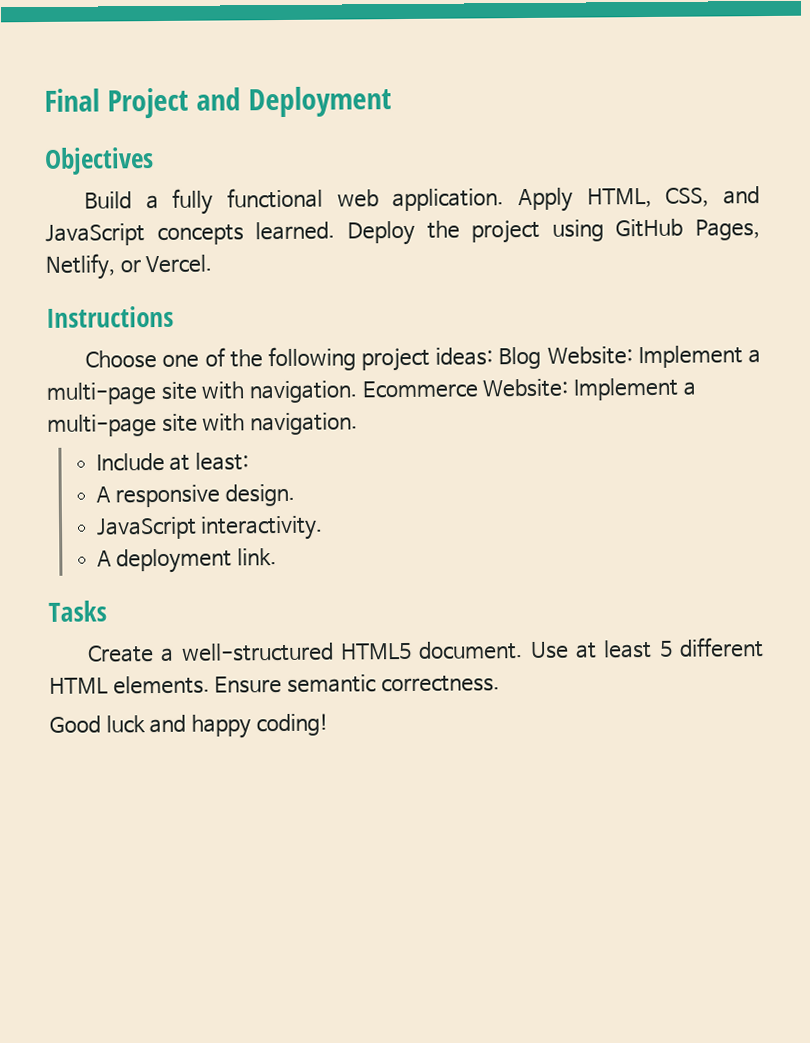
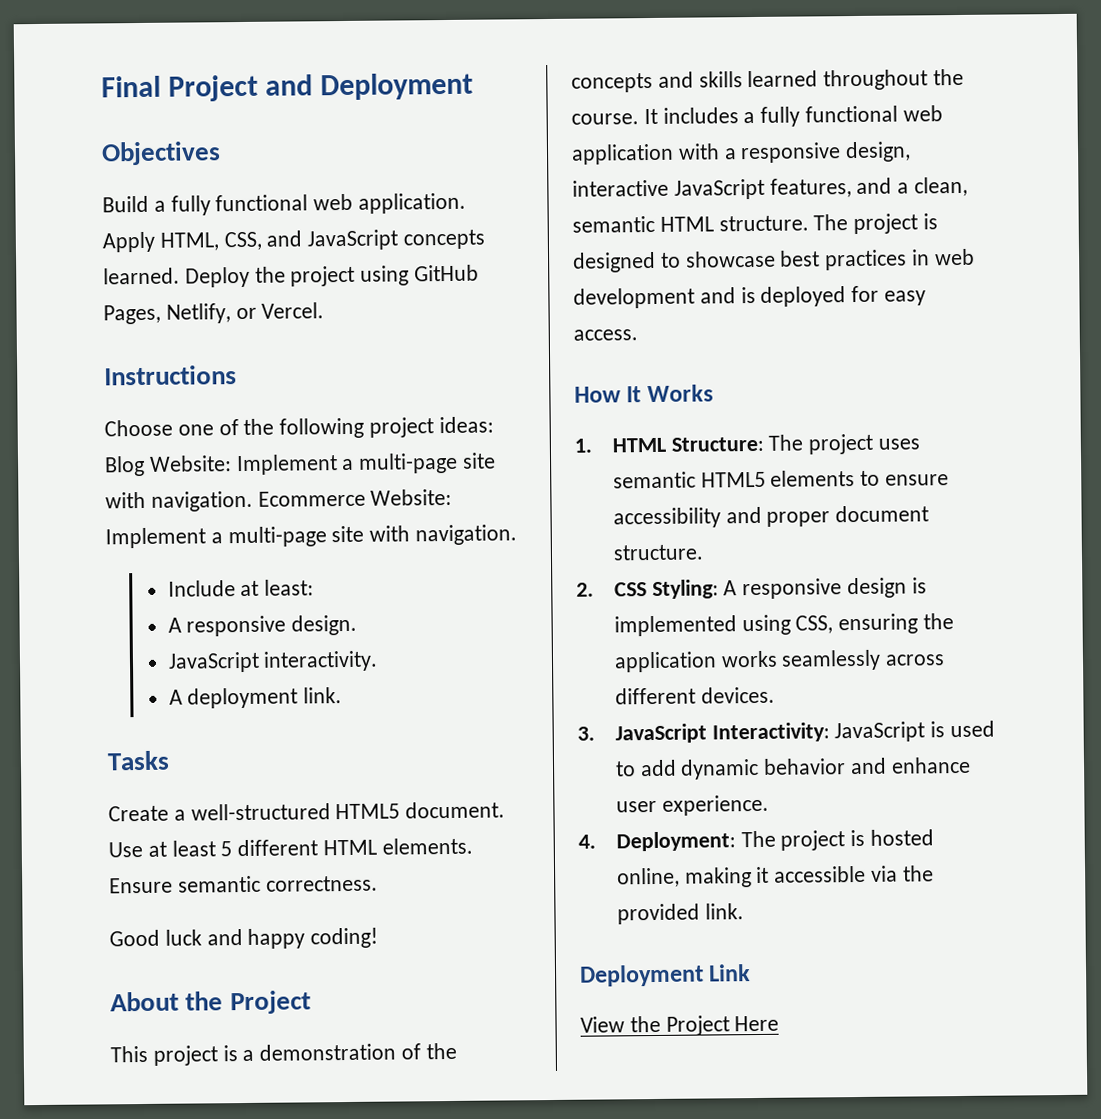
(329, 725) none -> [110,990,311,1015] [110,1042,457,1066] [571,68,965,93] [571,105,943,127] [571,141,912,165] [572,176,969,200] [572,213,939,235] [573,248,975,273] [573,285,927,309] [573,329,638,341] [574,384,714,403] [574,433,921,455] [612,470,950,489] [612,505,930,529] [612,544,704,561] [576,577,927,600] [613,613,955,637] [613,649,946,673] [614,686,775,705] [577,720,996,744] [614,756,971,780] [615,794,769,816] [578,829,935,852] [616,865,934,888] [616,903,744,925] [579,964,752,987] [580,1015,780,1036] // About the Project // This project is a demonstration of the concepts and skills learned throughout the course. It includes a fully functional web application with a responsive design, interactive JavaScript features, and a clean, semantic HTML structure. The project is designed to showcase best practices in web development and is deployed for easy access. // How It Works // 1. HTML Structure: The project uses semantic HTML5 elements to ensure accessibility and proper document structure. // 2. CSS Styling: A responsive design is implemented using CSS, ensuring the application works seamlessly across different devices. // 3. JavaScript Interactivity: JavaScript is used to add dynamic behavior and enhance user experience. // 4. Deployment: The project is hosted online, making it accessible via the provided link. // Deployment Link // View the Project Here

